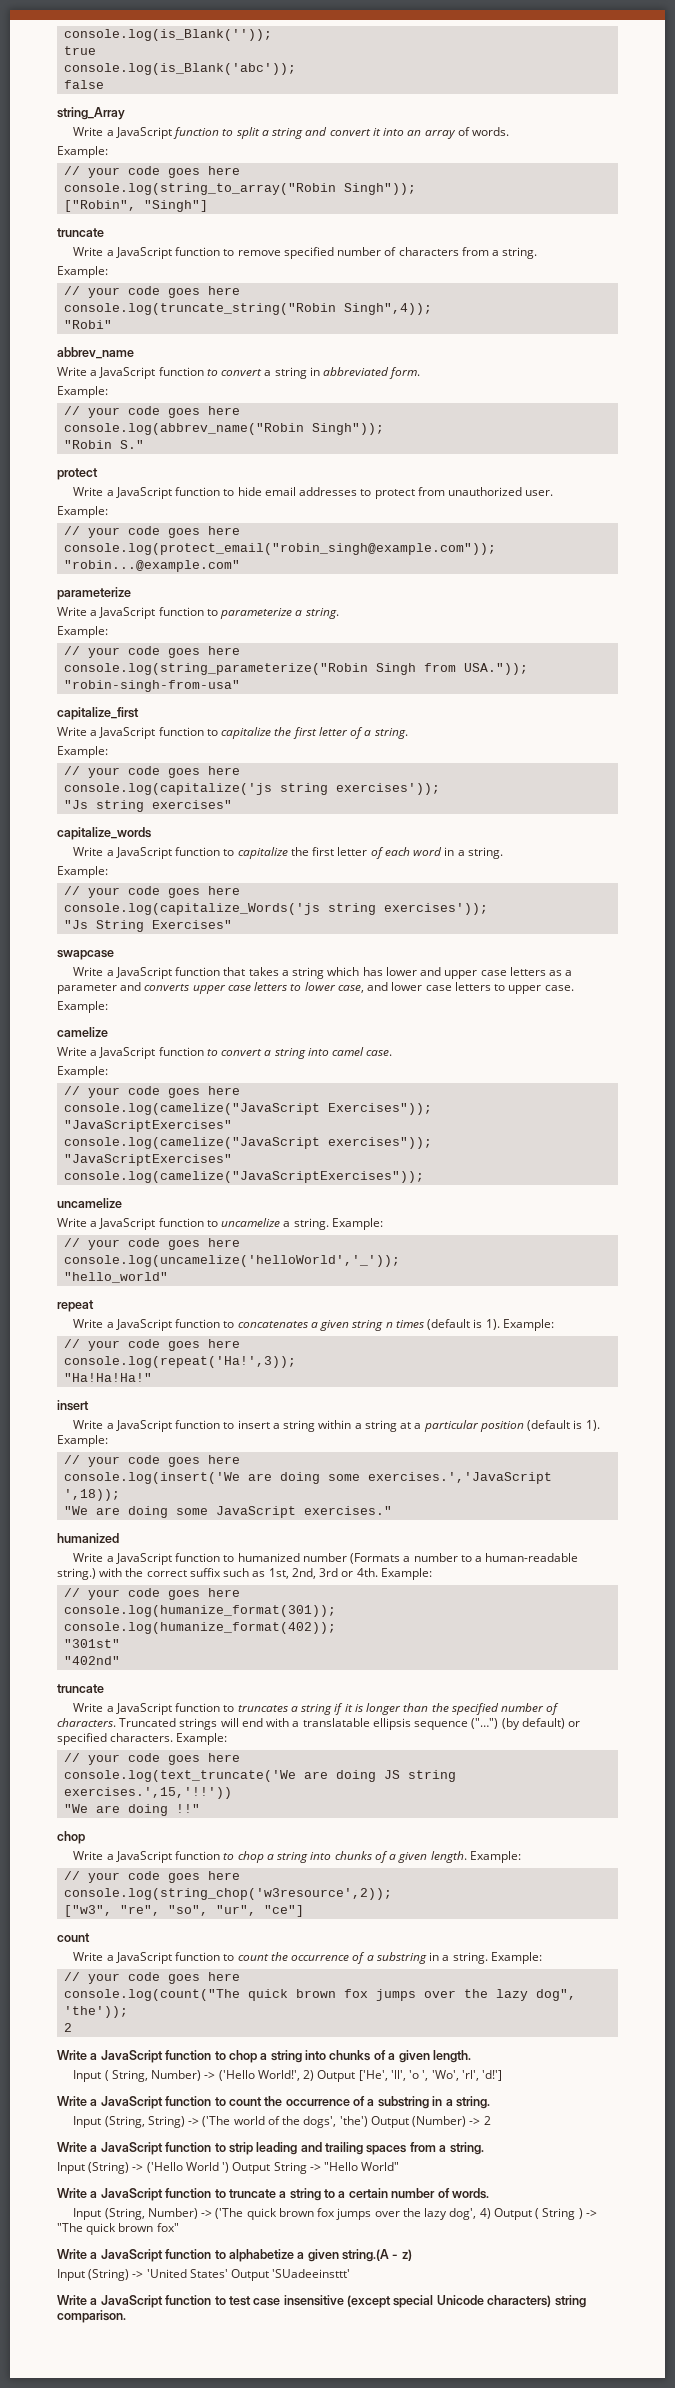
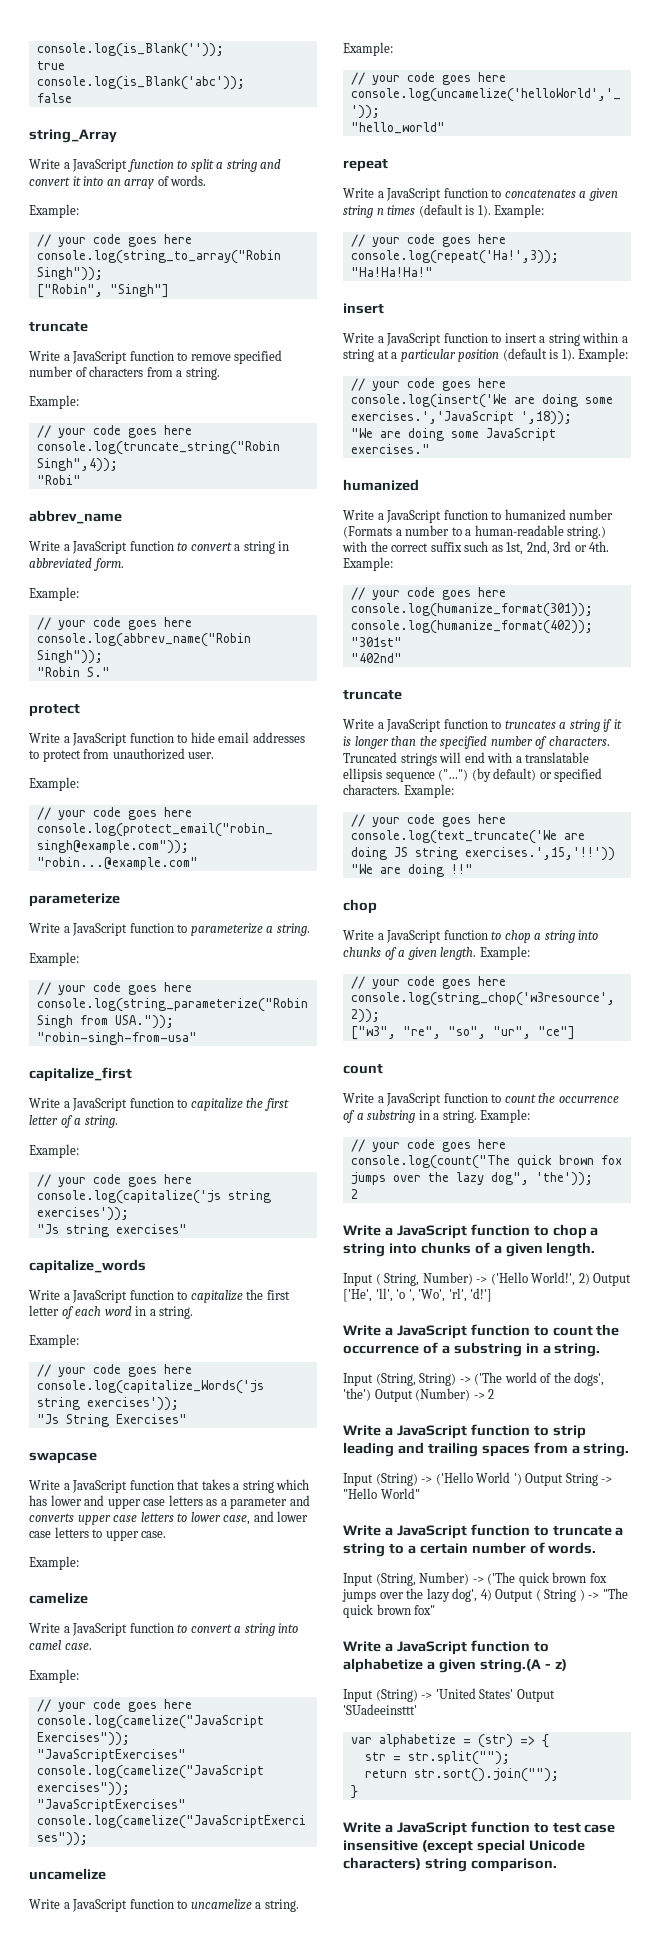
(351, 2273) none -> [350,1734,549,1748] [364,1751,510,1765] [364,1768,559,1782] [350,1785,358,1799] // var alphabetize = (str) => { // str = str.split(""); // return str.sort().join(""); // }

